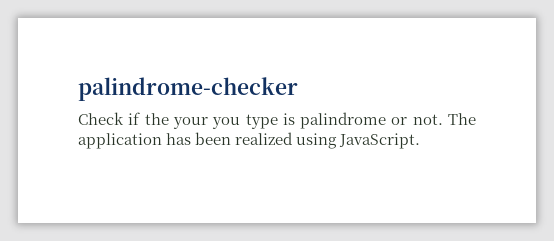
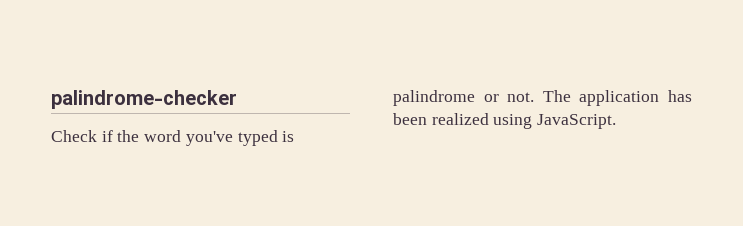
[172,114,278,129] your you type -> [144,130,278,146] word you've typed

